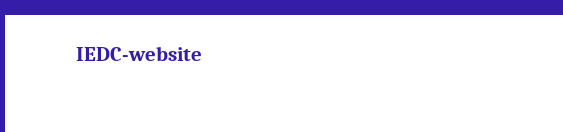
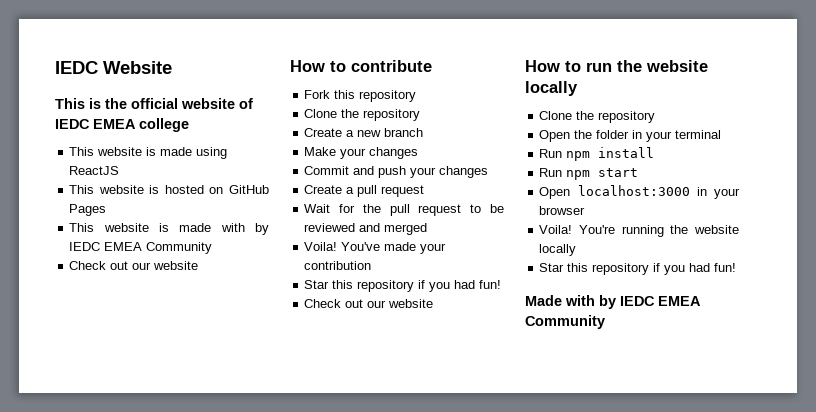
[76,46,202,61] IEDC-website -> [55,61,172,74] [55,98,253,109] [55,118,189,132] [69,147,228,159] [69,166,120,175] [69,185,269,194] [69,204,107,216] [69,223,269,235] [69,242,213,254] [69,261,199,270] [290,60,432,72] [304,90,417,102] [304,109,421,121] [304,128,424,137] [304,147,419,159] [304,166,489,178] [304,185,425,197] [304,204,504,216] [304,223,428,235] [304,242,447,254] [304,261,372,270] [304,280,502,292] [304,299,434,308] [525,60,708,72] [525,81,578,96] [539,111,656,123] [539,130,722,142] [539,147,655,161] [539,168,639,180] [539,185,740,199] [539,206,586,215] [539,225,739,237] [539,244,577,256] [539,263,737,275] [525,295,701,309] [525,315,605,329] IEDC Website // This is the official website of IEDC EMEA college // This website is made using ReactJS // This website is hosted on GitHub Pages // This website is made with by IEDC EMEA Community // Check out our website // How to contribute // Fork this repository // Clone the repository // Create a new branch // Make your changes // Commit and push your changes // Create a pull request // Wait for the pull request to be reviewed and merged // Voila! You've made your contribution // Star this repository if you had fun! // Check out our website // How to run the website locally // Clone the repository // Open the folder in your terminal // Run npm install // Run npm start // Open localhost:3000 in your browser // Voila! You're running the website locally // Star this repository if you had fun! // Made with by IEDC EMEA Community

